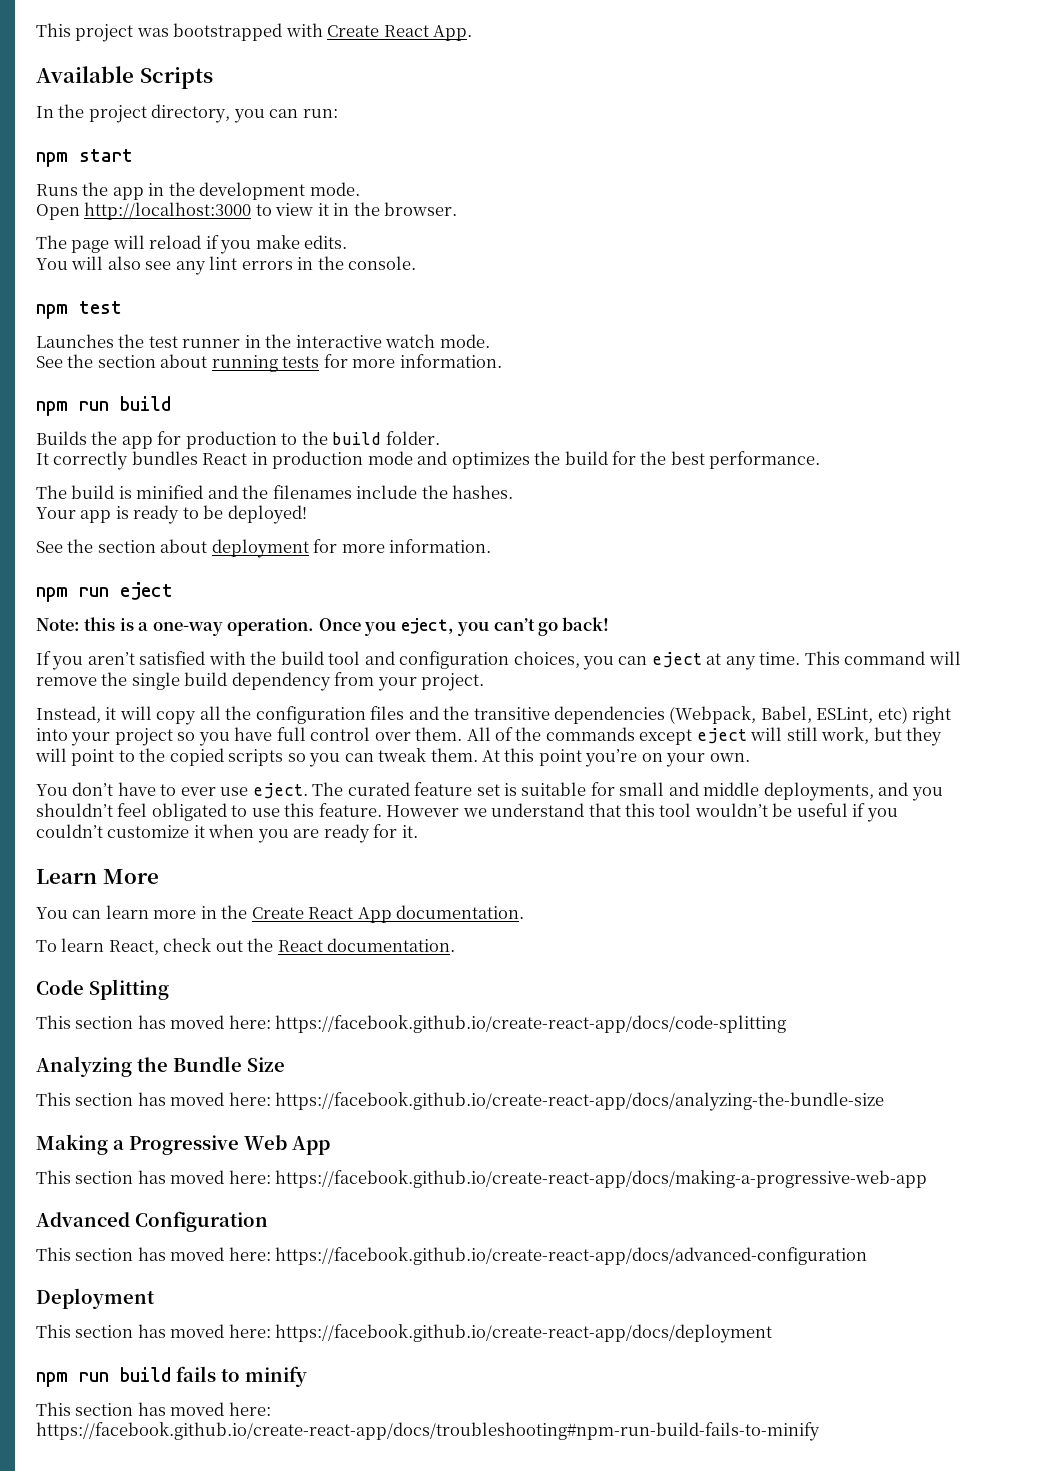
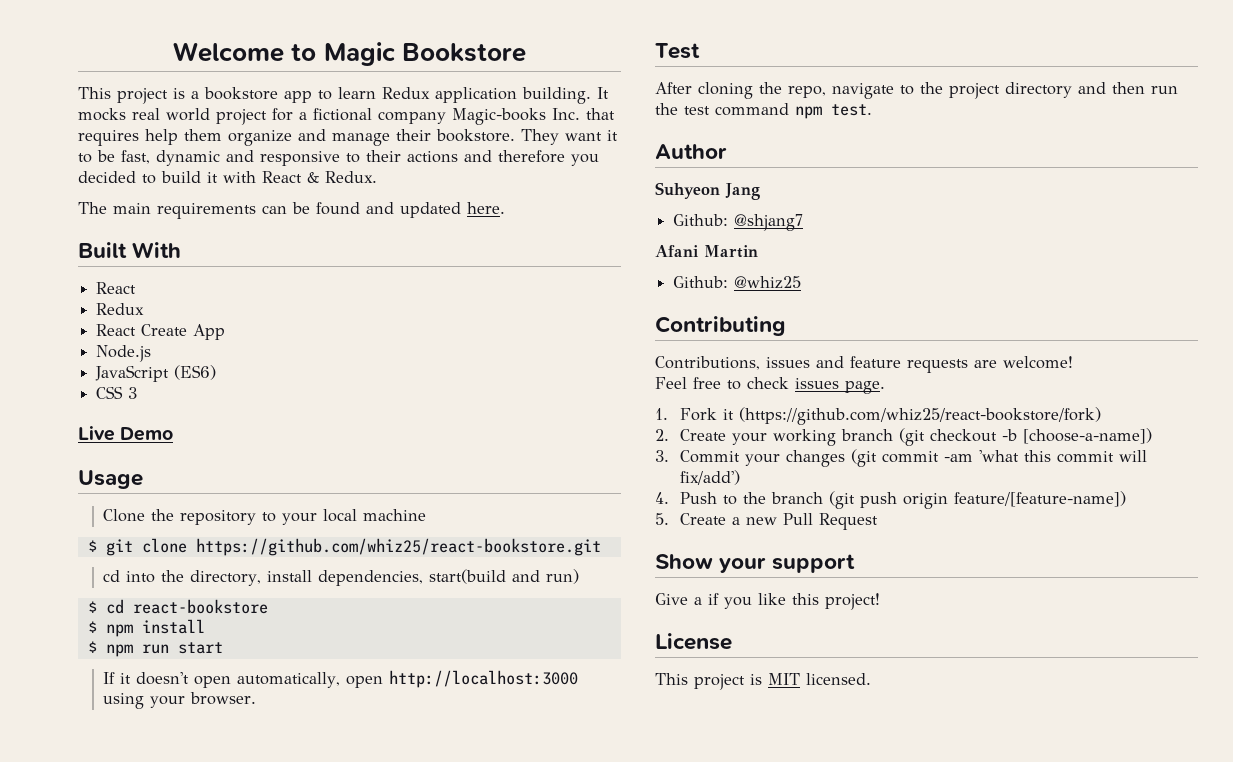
[36,23,473,42] [36,66,213,89] [36,104,338,123] [36,149,133,167] [36,182,360,200] [36,202,458,220] [36,235,348,254] [36,256,417,275] [36,301,122,319] [36,334,490,348] [36,354,502,372] [36,396,171,416] [36,431,440,449] [36,451,821,470] [36,485,514,499] [36,505,307,524] [36,539,492,558] [36,582,173,602] [36,617,610,636] [36,651,961,670] [36,672,485,691] [36,706,952,725] [36,727,943,746] [35,748,750,767] [36,782,943,801] [36,803,898,822] [36,824,418,843] [36,869,159,884] [36,905,525,923] [36,938,456,955] [36,979,169,1000] [36,1015,787,1033] [36,1056,285,1077] [36,1092,885,1111] [36,1134,330,1155] [36,1170,928,1188] [36,1211,268,1232] [36,1247,868,1265] [36,1288,155,1309] [36,1324,773,1343] [36,1366,307,1387] [36,1402,271,1416] [36,1422,820,1441] This project was bootstrapped with Create React App. // Available Scripts // In the project directory, you can run: // npm start // Runs the app in the development mode. // Open http://localhost:3000 to view it in the browser. // The page will reload if you make edits. // You will also see any lint errors in the console. // npm test // Launches the test runner in the interactive watch mode. // See the section about running tests for more information. // npm run build // Builds the app for production to the build folder. // It correctly bundles React in production mode and optimizes the build for the best performance. // The build is minified and the filenames include the hashes. // Your app is ready to be deployed! // See the section about deployment for more information. // npm run eject // Note: this is a one-way operation. Once you eject, you can’t go back! // If you aren’t satisfied with the build tool and configuration choices, you can eject at any time. This command will remove the single build dependency from your project. // Instead, it will copy all the configuration files and the transitive dependencies (Webpack, Babel, ESLint, etc) right into your project so you have full control over them. All of the commands except eject will still work, but they will point to the copied scripts so you can tweak them. At this point you’re on your own. // You don’t have to ever use eject. The curated feature set is suitable for small and middle deployments, and you shouldn’t feel obligated to use this feature. However we understand that this tool wouldn’t be useful if you couldn’t customize it when you are ready for it. // Learn More // You can learn more in the Create React App documentation. // To learn React, check out the React documentation. // Code Splitting // This section has moved here: https://facebook.github.io/create-react-app/docs/code-splitting // Analyzing the Bundle Size // This section has moved here: https://facebook.github.io/create-react-app/docs/analyzing-the-bundle-size // Making a Progressive Web App // This section has moved here: https://facebook.github.io/create-react-app/docs/making-a-progressive-web-app // Advanced Configuration // This section has moved here: https://facebook.github.io/create-react-app/docs/advanced-configuration // Deployment // This section has moved here: https://facebook.github.io/create-react-app/docs/deployment // npm run build fails to minify // This section has moved here: https://facebook.github.io/create-react-app/docs/troubleshooting#npm-run-build-fails-to-minify -> [173,42,526,66] [78,87,609,104] [78,108,615,125] [78,129,618,146] [78,150,599,166] [78,171,377,184] [78,202,505,219] [78,242,182,258] [96,282,137,294] [96,303,145,315] [96,324,226,340] [96,345,152,362] [95,365,217,382] [96,386,138,399] [78,426,174,441] [78,470,143,489] [103,509,427,525] [87,538,601,556] [103,569,580,586] [87,599,268,614] [87,619,205,637] [87,641,223,657] [103,670,579,688] [103,692,257,709] [655,43,700,59] [655,82,1178,99] [655,103,872,119] [655,144,727,159] [655,182,760,200] [673,214,804,231] [655,245,758,258] [673,276,802,289] [655,316,786,336] [655,356,1073,373] [655,377,885,394] [655,407,1102,425] [655,428,1153,446] [655,449,1148,467] [680,470,741,485] [655,491,1127,509] [655,513,879,530] [655,554,856,573] [655,593,880,610] [655,633,732,650] [655,673,871,690] Welcome to Magic Bookstore // This project is a bookstore app to learn Redux application building. It mocks real world project for a fictional company Magic-books Inc. that requires help them organize and manage their bookstore. They want it to be fast, dynamic and responsive to their actions and therefore you decided to build it with React & Redux. // The main requirements can be found and updated here. // Built With // React // Redux // React Create App // Node.js // JavaScript (ES6) // CSS 3 // Live Demo // Usage // Clone the repository to your local machine // $ git clone https://github.com/whiz25/react-bookstore.git // cd into the directory, install dependencies, start(build and run) // $ cd react-bookstore // $ npm install // $ npm run start // If it doesn't open automatically, open http://localhost:3000 using your browser. // Test // After cloning the repo, navigate to the project directory and then run the test command npm test. // Author // Suhyeon Jang // Github: @shjang7 // Afani Martin // Github: @whiz25 // Contributing // Contributions, issues and feature requests are welcome! // Feel free to check issues page. // 1. Fork it (https://github.com/whiz25/react-bookstore/fork) // 2. Create your working branch (git checkout -b [choose-a-name]) // 3. Commit your changes (git commit -am 'what this commit will fix/add') // 4. Push to the branch (git push origin feature/[feature-name]) // 5. Create a new Pull Request // Show your support // Give a if you like this project! // License // This project is MIT licensed.

